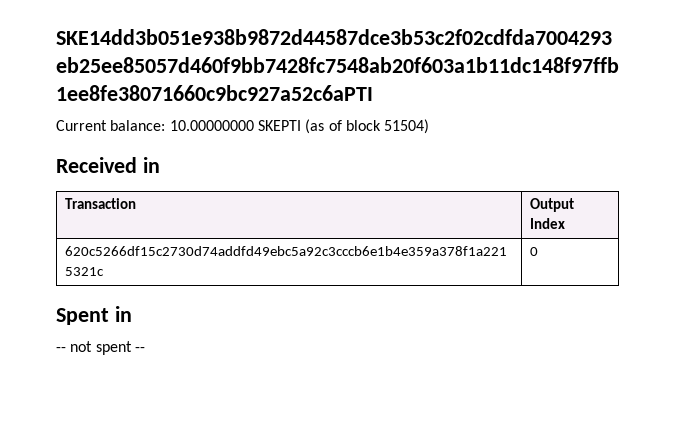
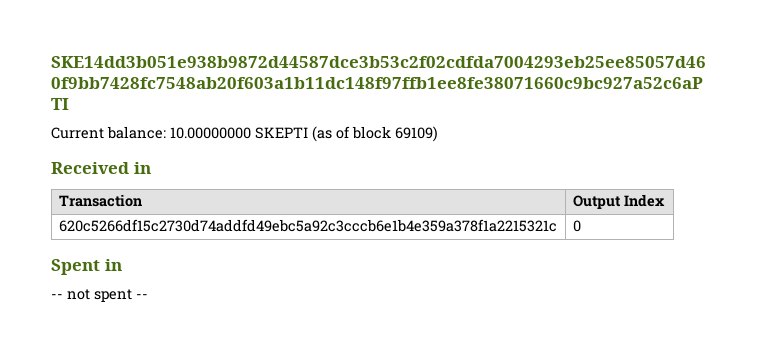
[384,119,430,134] 51504) -> [395,126,438,142] 69109)

